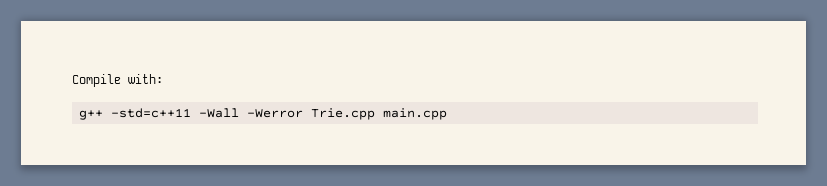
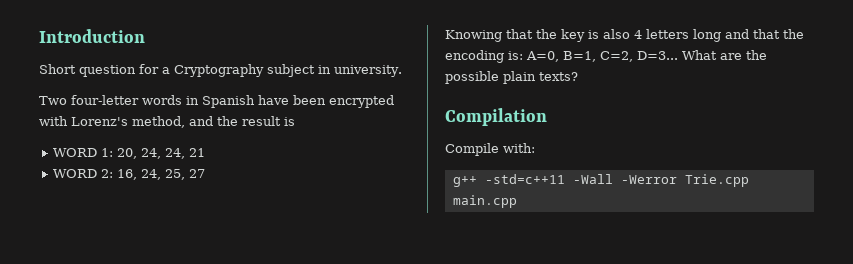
(72, 80) none -> [39,29,145,43] [39,64,402,77] [39,95,394,108] [39,116,295,128] [53,148,206,159] [53,169,206,180] [445,29,804,42] [445,50,767,63] [445,71,578,84] [445,108,547,126] Introduction // Short question for a Cryptography subject in university. // Two four-letter words in Spanish have been encrypted with Lorenz's method, and the result is // WORD 1: 20, 24, 24, 21 // WORD 2: 16, 24, 25, 27 // Knowing that the key is also 4 letters long and that the encoding is: A=0, B=1, C=2, D=3... What are the possible plain texts? // Compilation //

